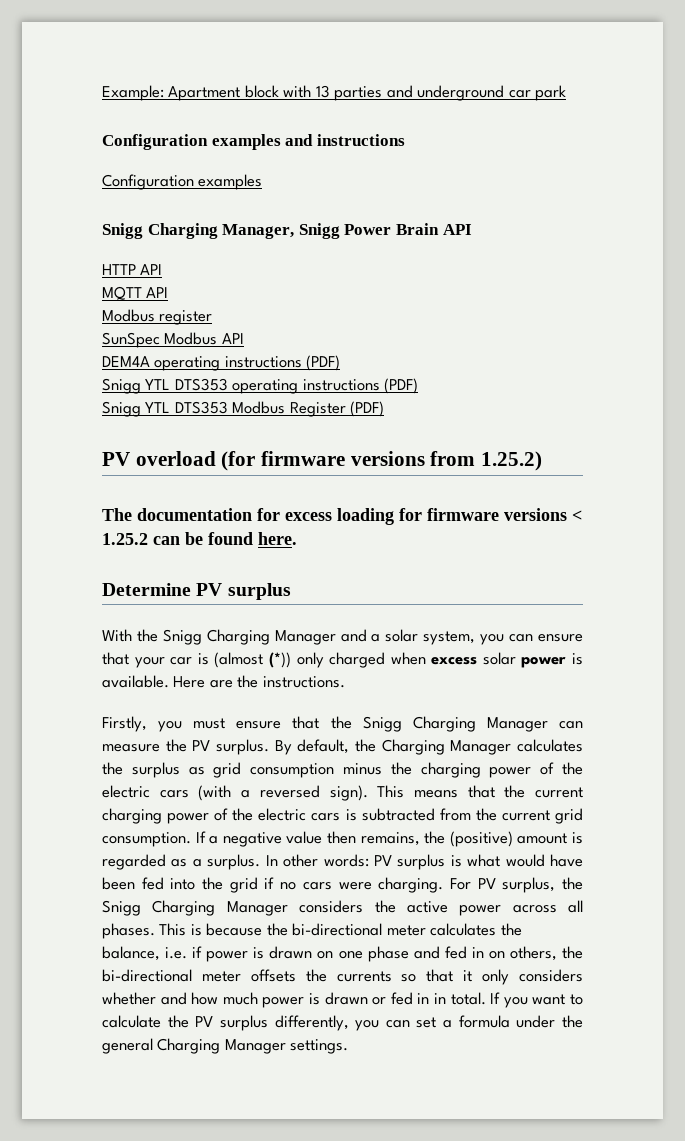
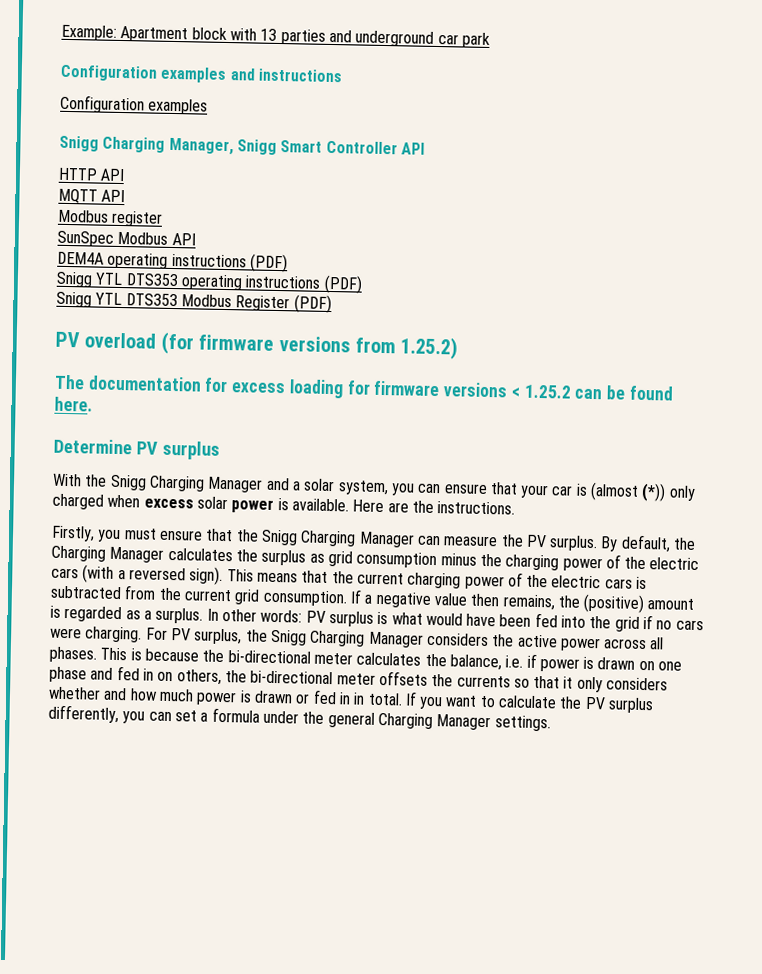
[344,223,439,235] Power Brain -> [280,140,398,155] Smart Controller

